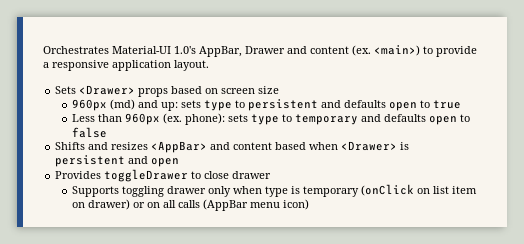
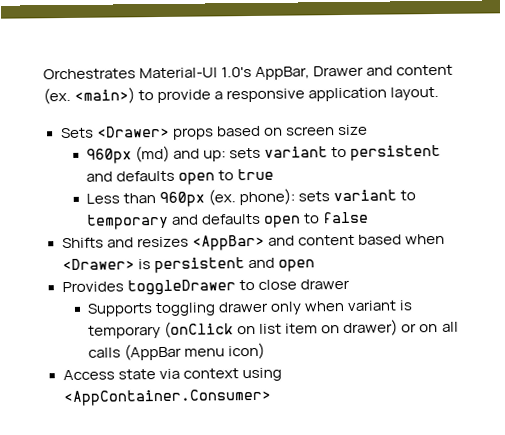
[203,100,232,111] type -> [264,146,329,158] variant
[250,114,279,125] type -> [333,189,398,202] variant
[264,186,288,197] type -> [347,300,398,311] variant
(309, 204) none -> [62,367,282,382] [62,388,272,407] // Access state via context using <AppContainer.Consumer>

